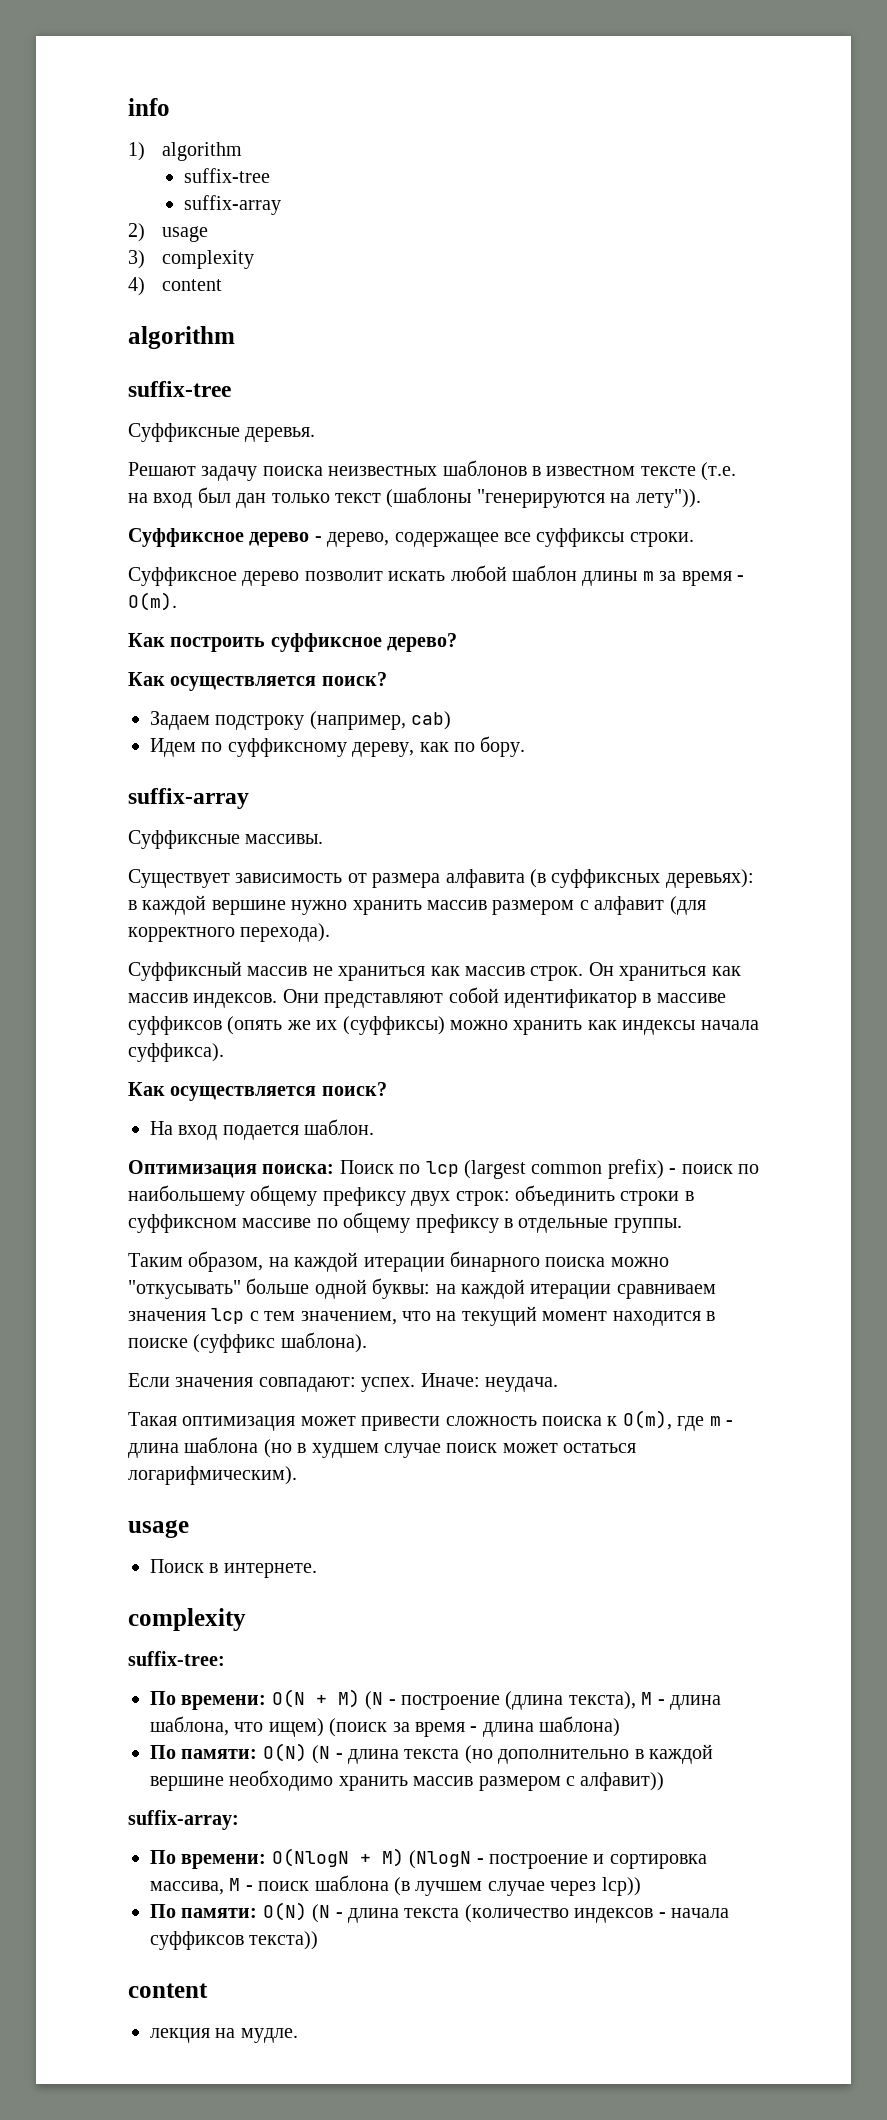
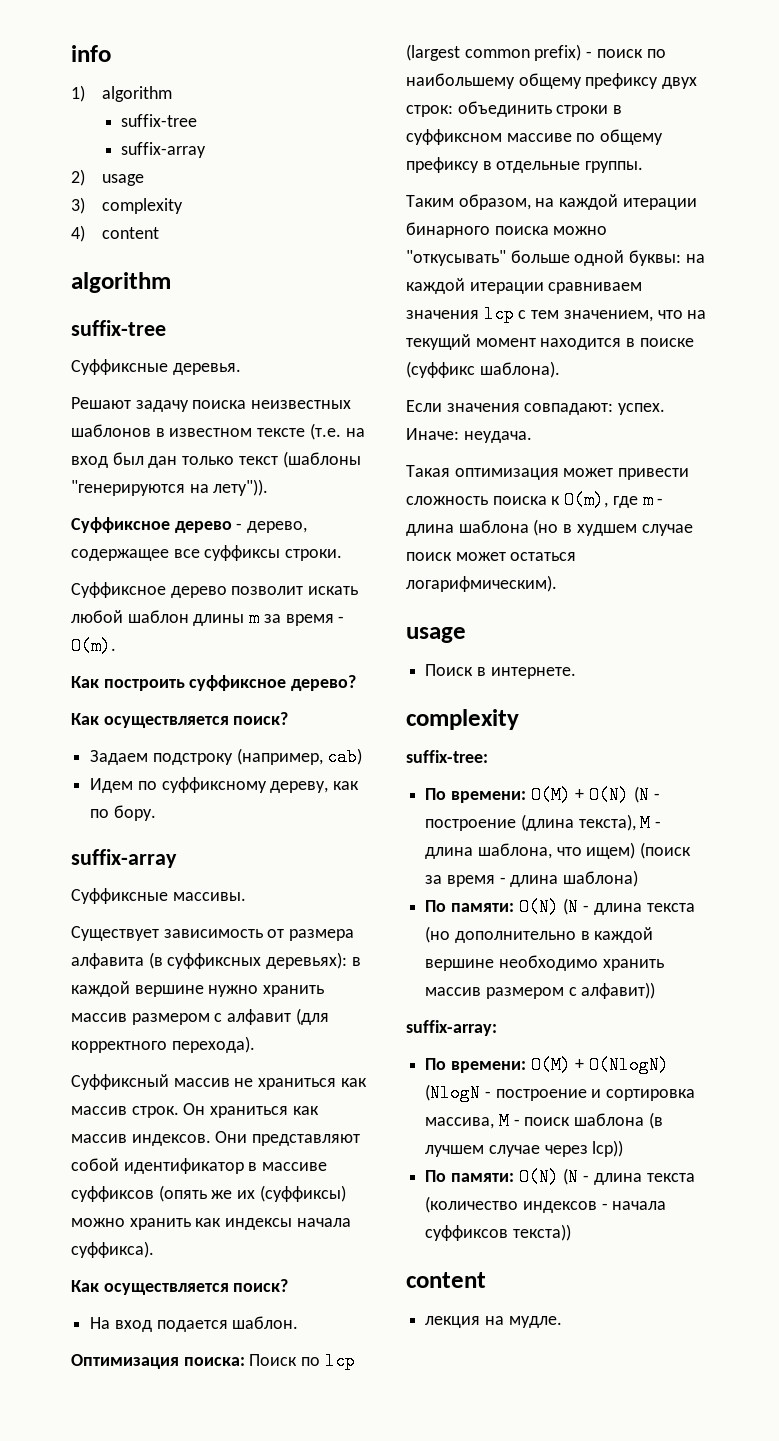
[271,1689,360,1708] O(N + M) -> [530,786,630,804] O(M) + O(N)
[271,1848,404,1867] O(NlogN + M) -> [530,1056,670,1074] O(M) + O(NlogN)

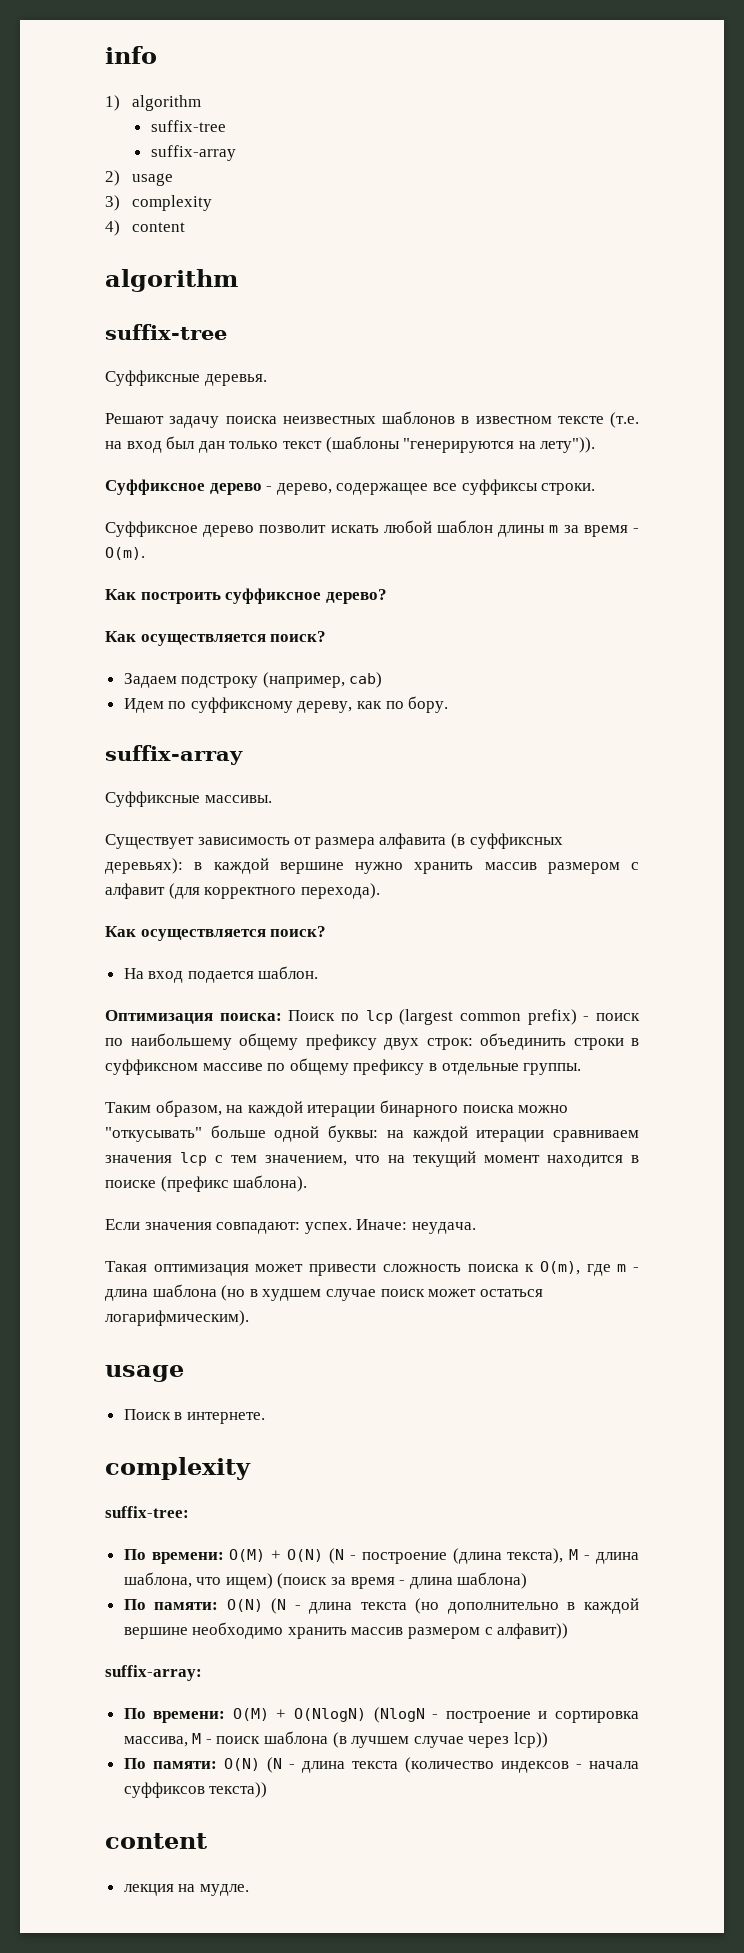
[71,1074,367,1090] [71,1103,319,1118] [71,1131,361,1146] [71,1158,328,1174] [71,1185,346,1202] [71,1218,351,1230] [71,1241,154,1258] // Суффиксный массив не храниться как массив строк. Он храниться как массив индексов. Они представляют собой идентификатор в массиве суффиксов (опять же их (суффиксы) можно хранить как индексы начала суффикса). -> (380, 891) none
[406,361,475,378] (суффикс -> [160,1176,229,1192] (префикс

